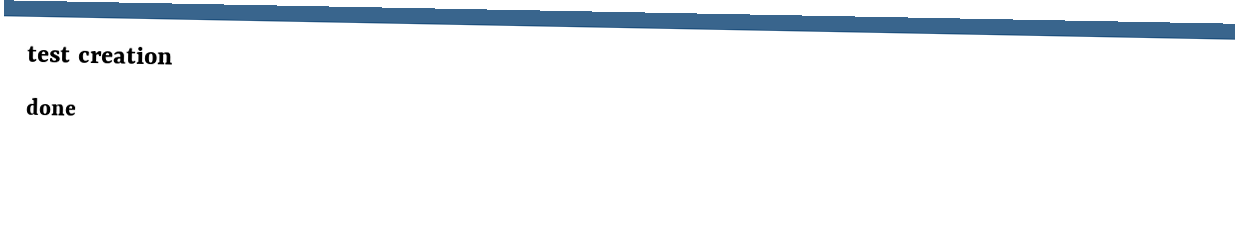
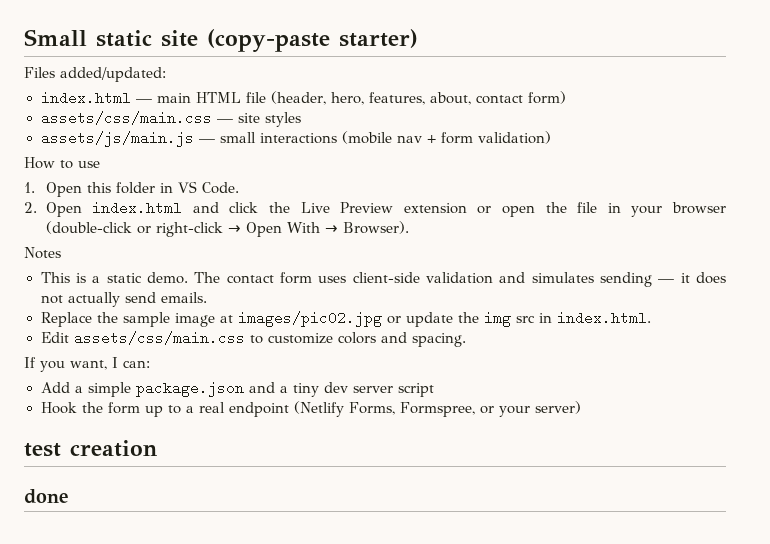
(26, 54) none -> [24,29,418,52] [24,67,166,82] [40,91,566,105] [40,111,301,127] [40,131,551,147] [24,157,100,169] [24,181,239,197] [24,201,726,217] [45,221,409,237] [24,247,61,259] [40,272,726,287] [40,292,207,307] [40,311,651,327] [40,331,466,347] [24,357,150,372] [40,381,434,397] [40,401,581,417] Small static site (copy-paste starter) // Files added/updated: // index.html — main HTML file (header, hero, features, about, contact form) // assets/css/main.css — site styles // assets/js/main.js — small interactions (mobile nav + form validation) // How to use // 1. Open this folder in VS Code. // 2. Open index.html and click the Live Preview extension or open the file in your browser (double-click or right-click → Open With → Browser). // Notes // This is a static demo. The contact form uses client-side validation and simulates sending — it does not actually send emails. // Replace the sample image at images/pic02.jpg or update the img src in index.html. // Edit assets/css/main.css to customize colors and spacing. // If you want, I can: // Add a simple package.json and a tiny dev server script // Hook the form up to a real endpoint (Netlify Forms, Formspree, or your server) //

